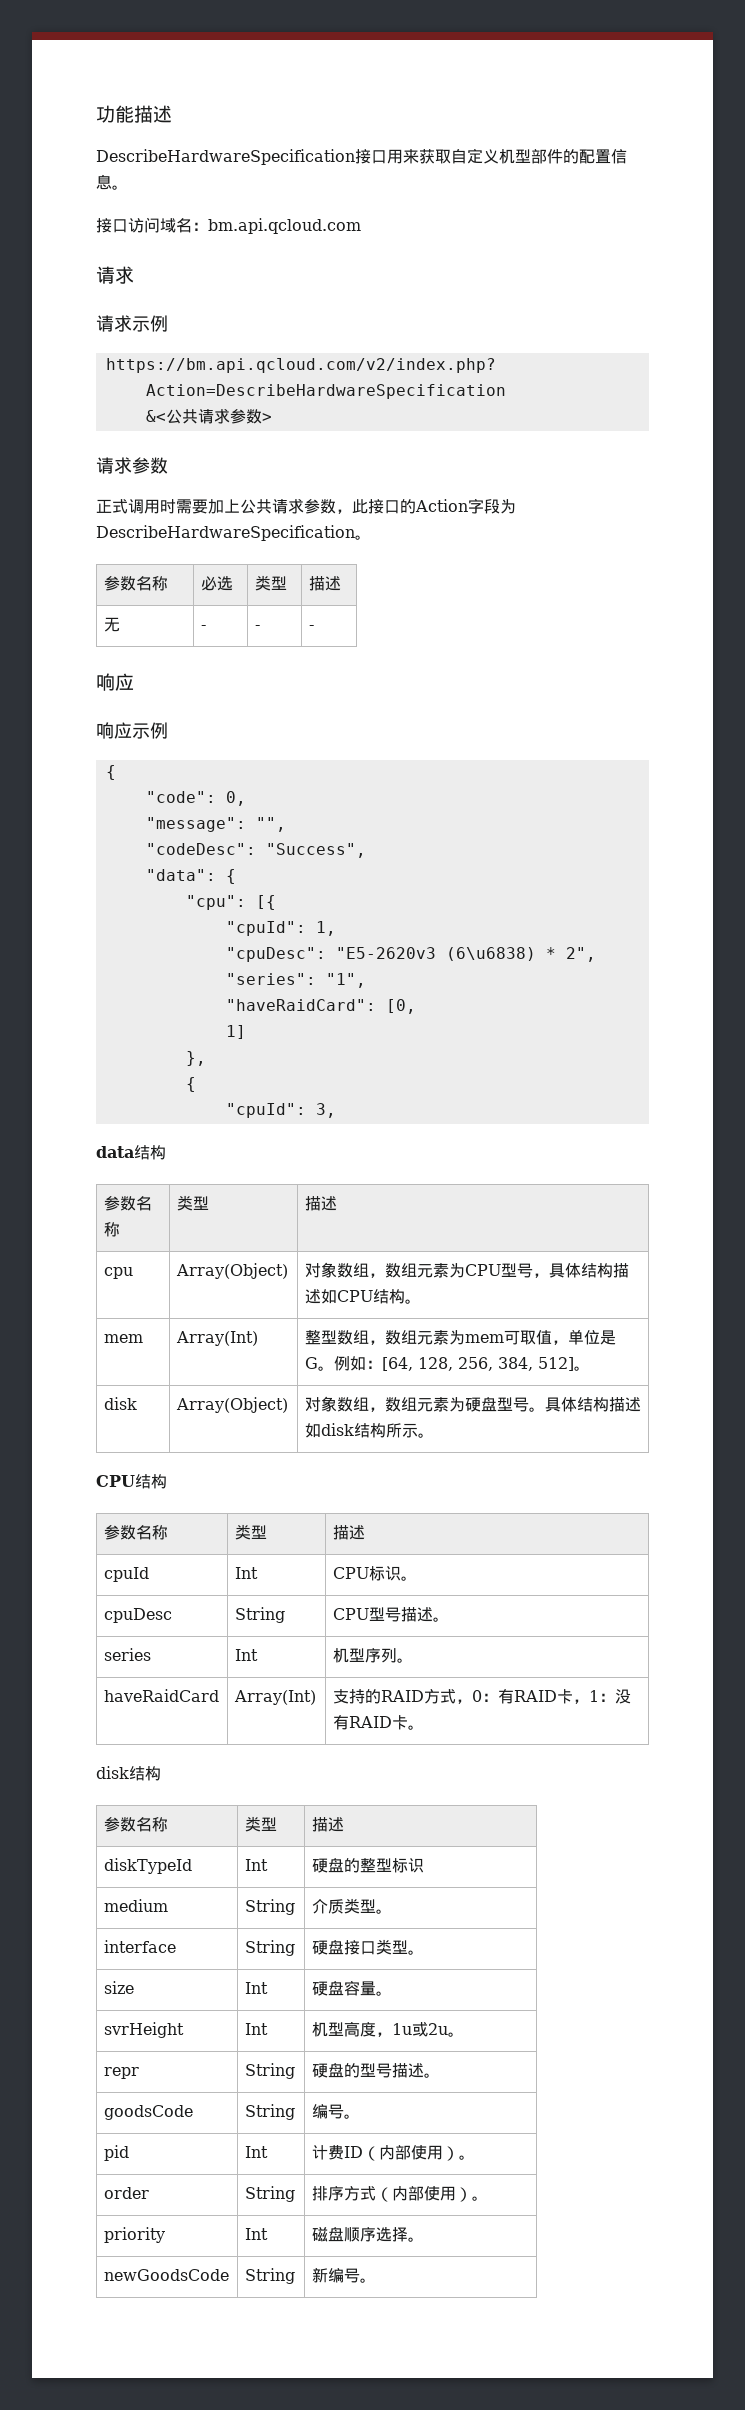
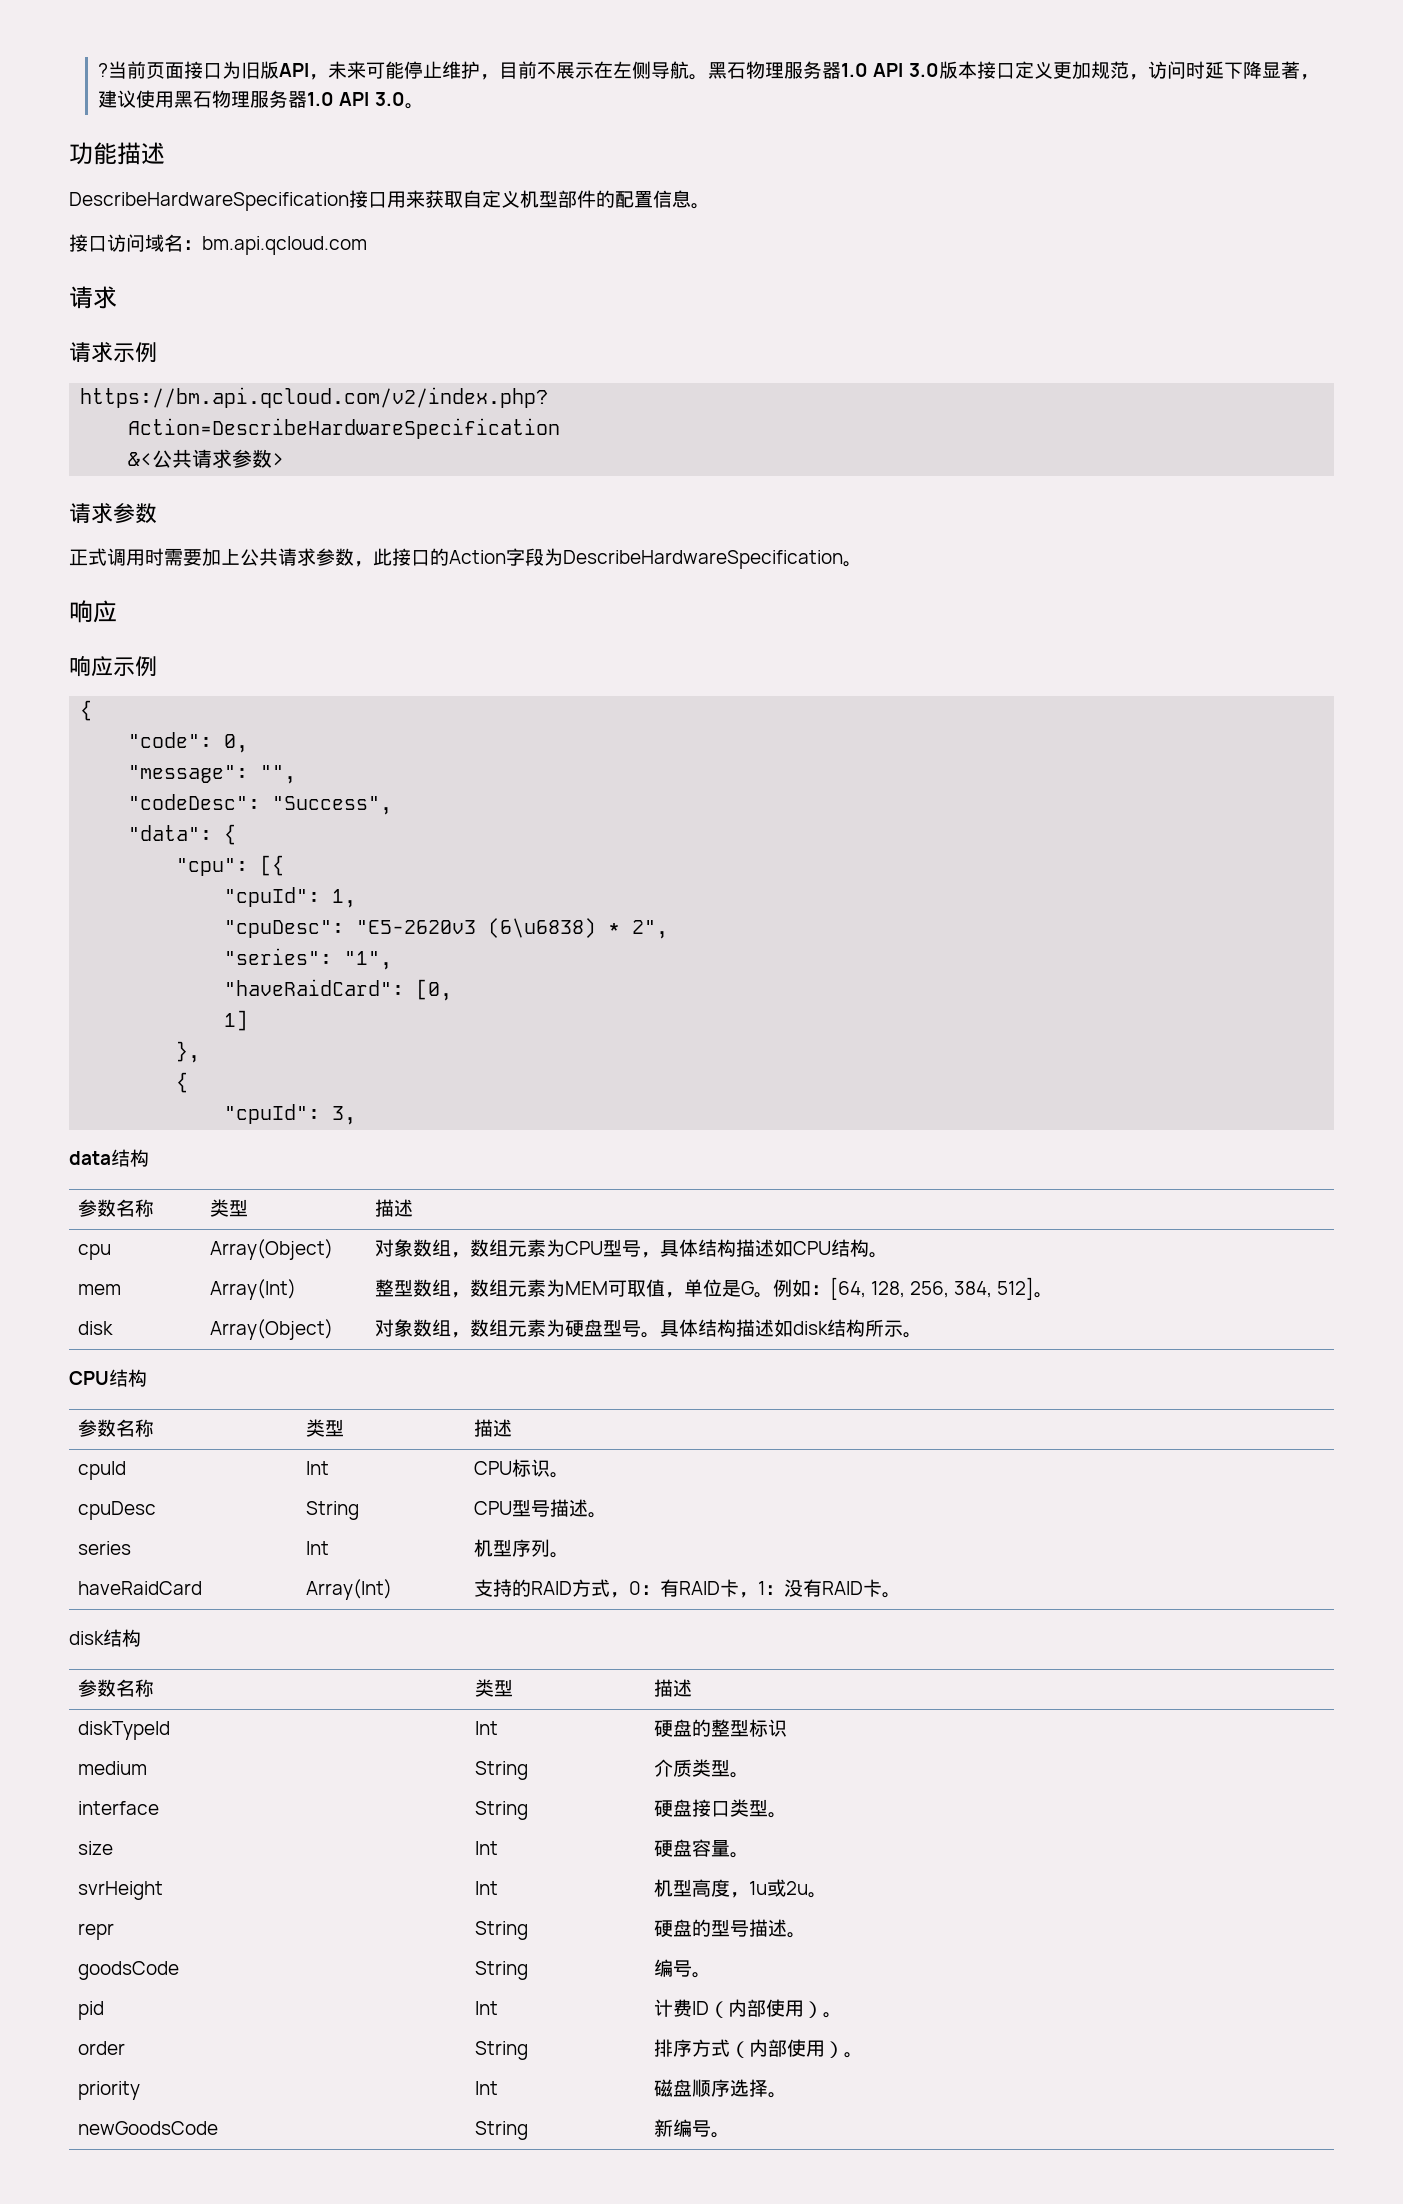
(96, 114) none -> [98,61,1319,80] [98,90,424,109] ?当前页面接口为旧版API，未来可能停止维护，目前不展示在左侧导航。黑石物理服务器1.0 API 3.0版本接口定义更加规范，访问时延下降显著，建议使用黑石物理服务器1.0 API 3.0。 //
[103,576,168,591] [200,576,233,591] [254,575,287,591] [308,576,341,591] [103,617,120,632] [200,625,206,630] [254,625,260,630] [308,625,314,630] // 参数名称 | 必选 | 类型 | 描述 // 无 | - | - | - -> (862, 564) none
[464,1334,504,1343] mem -> [564,1281,608,1295] MEM

